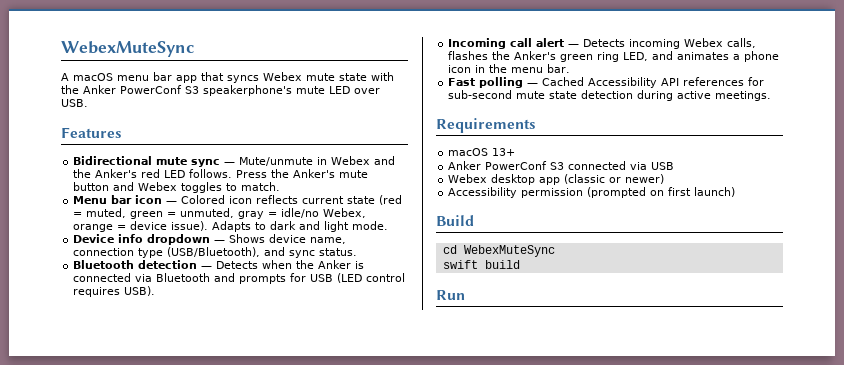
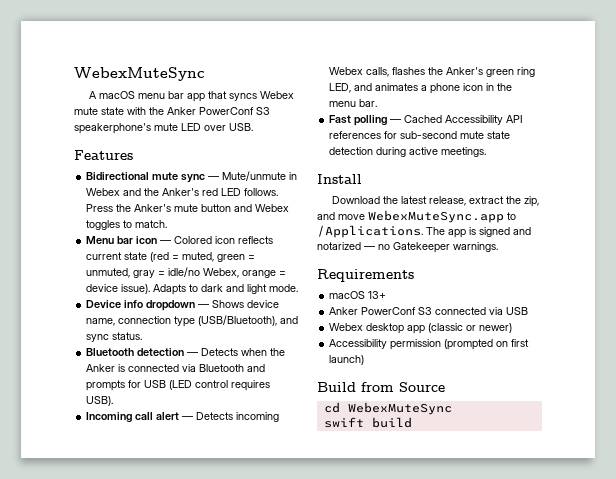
(772, 96) none -> [317,174,362,184] [331,196,539,207] [317,210,516,223] [317,225,531,238] [317,242,498,253] // Install // Download the latest release, extract the zip, and move WebexMuteSync.app to /Applications. The app is signed and notarized — no Gatekeeper warnings.
(474, 220) none -> [361,382,445,392] from Source
[436,290,465,300] // Run -> (412, 422) none

